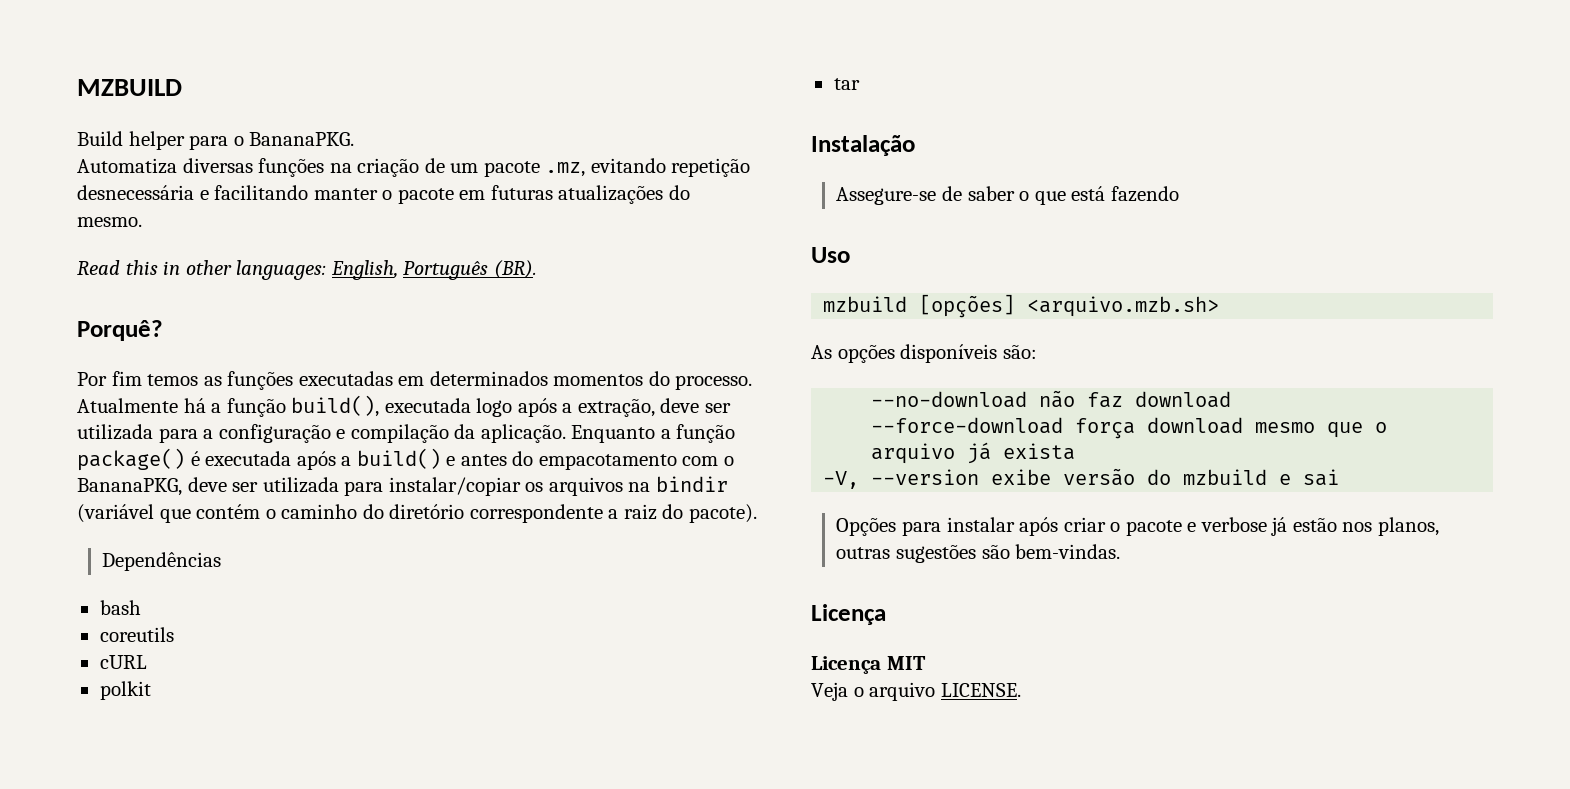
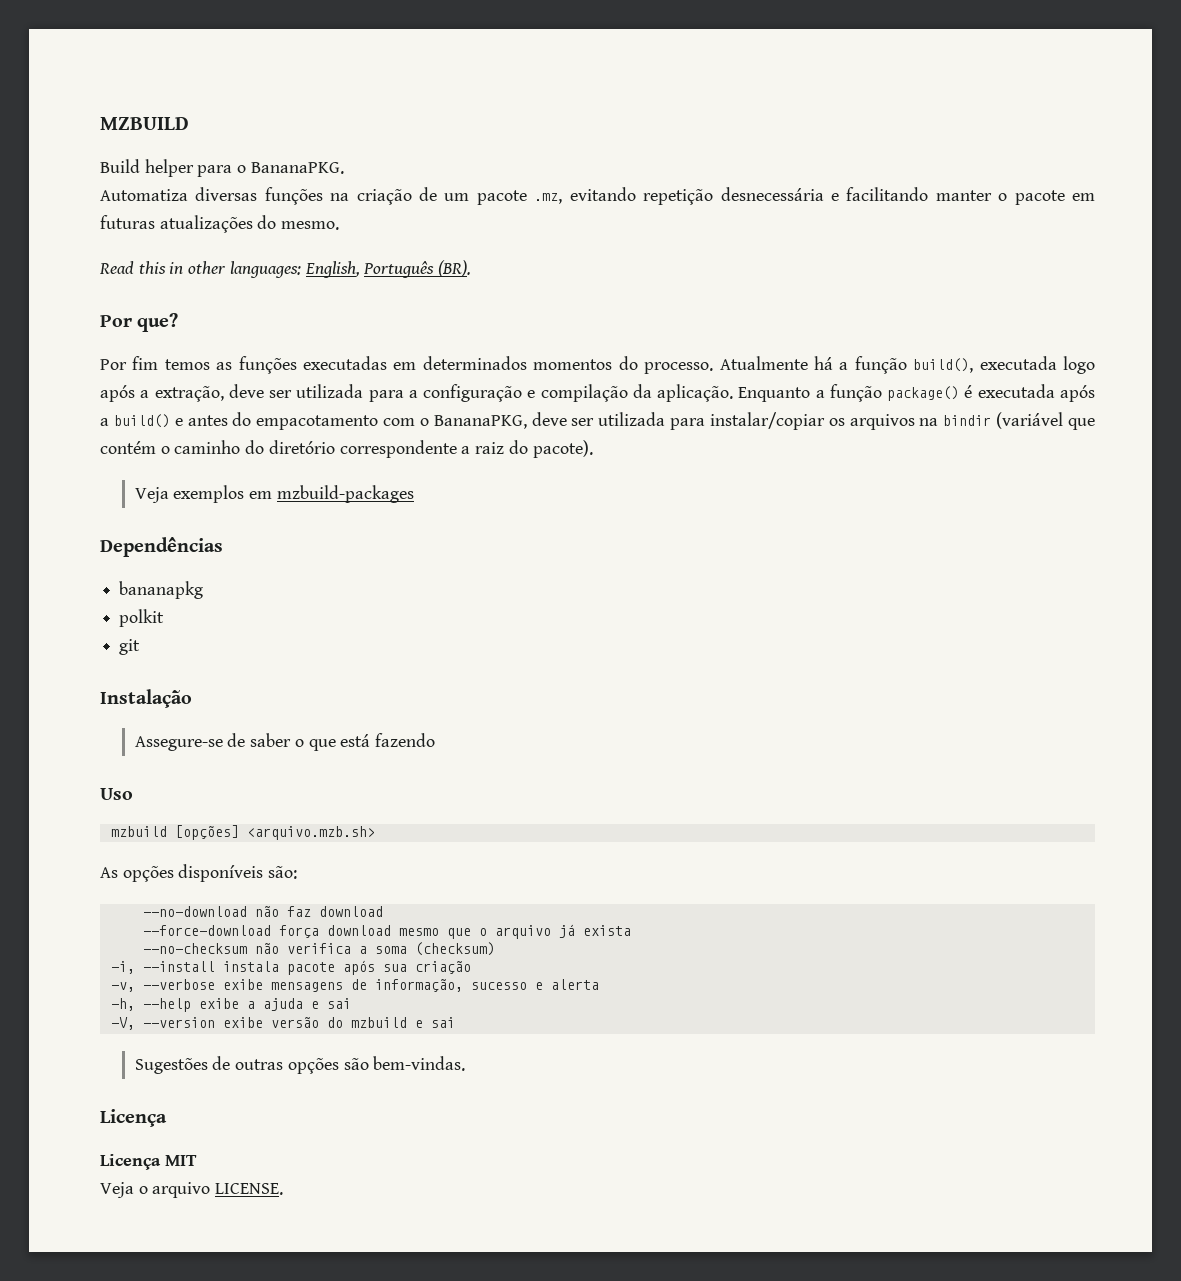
[77,320,163,341] Porquê? -> [100,313,179,332] Por que?
[102,552,222,571] [99,600,141,615] [99,627,174,642] [99,655,147,669] Dependências // bash // coreutils // cURL -> [134,485,414,503] [100,537,223,557] [119,581,204,599] Veja exemplos em mzbuild-packages // Dependências // bananapkg
[833,78,860,90] tar -> [119,639,141,655] git
(1076, 451) none -> [142,942,495,956] [110,960,471,975] [110,979,599,992] [110,998,351,1012] // --no-checksum não verifica a soma (checksum) // -i, --install instala pacote após sua criação // -v, --verbose exibe mensagens de informação, sucesso e alerta // -h, --help exibe a ajuda e sai
[836,517,1439,536] [836,544,977,563] Opções para instalar após criar o pacote e verbose já estão nos planos, outras sugestões -> [134,1056,339,1074] Sugestões de outras opções

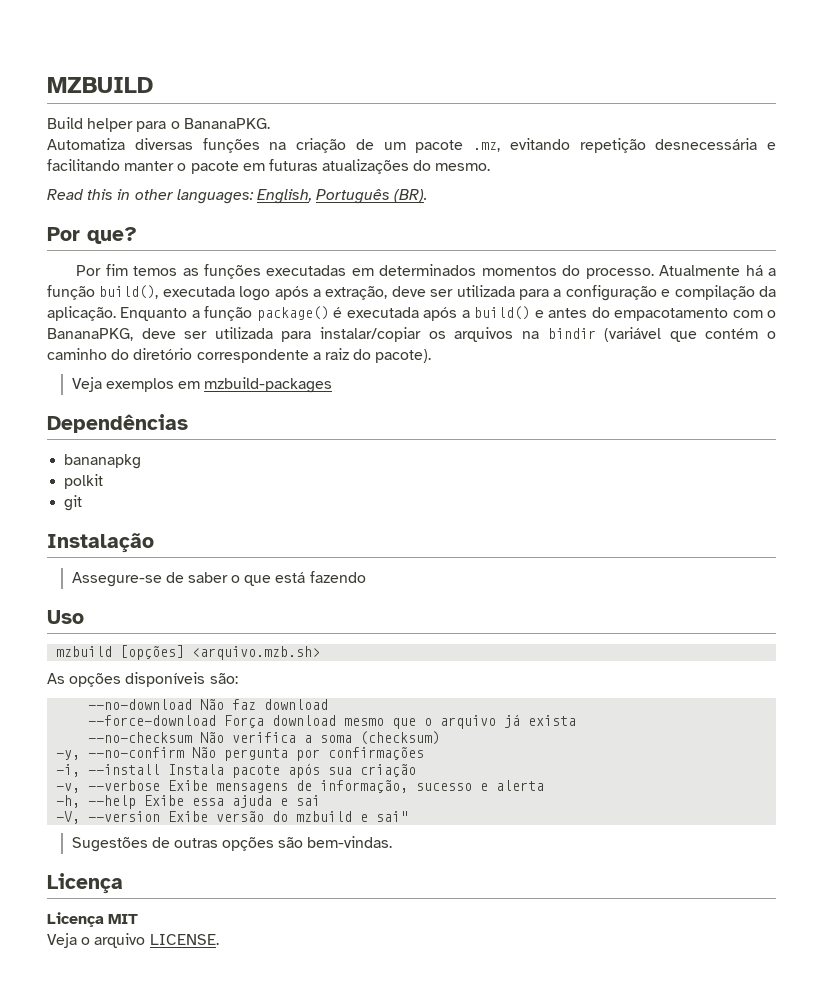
[254,906,279,917] não -> [200,699,225,710] Não
[278,925,319,938] força -> [224,715,265,728] Força
[254,943,279,954] não -> [200,732,225,743] Não
(495, 949) none -> [56,747,425,761] // -y, --no-confirm Não pergunta por confirmações
[222,961,279,972] instala -> [168,764,225,775] Instala
[222,979,263,990] exibe -> [168,780,209,791] Exibe
[198,998,255,1009] exibe a -> [144,795,225,806] Exibe essa
[222,1017,263,1028] exibe -> [168,811,209,822] Exibe
[430,1017,455,1028] sai -> [376,811,409,822] sai"

